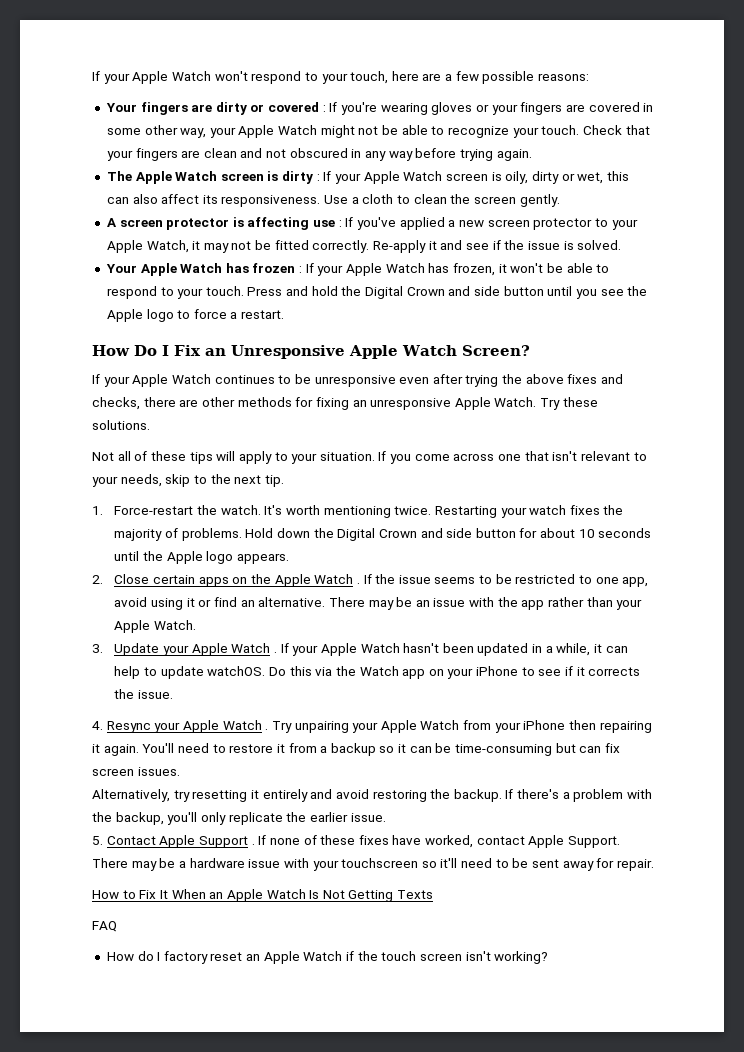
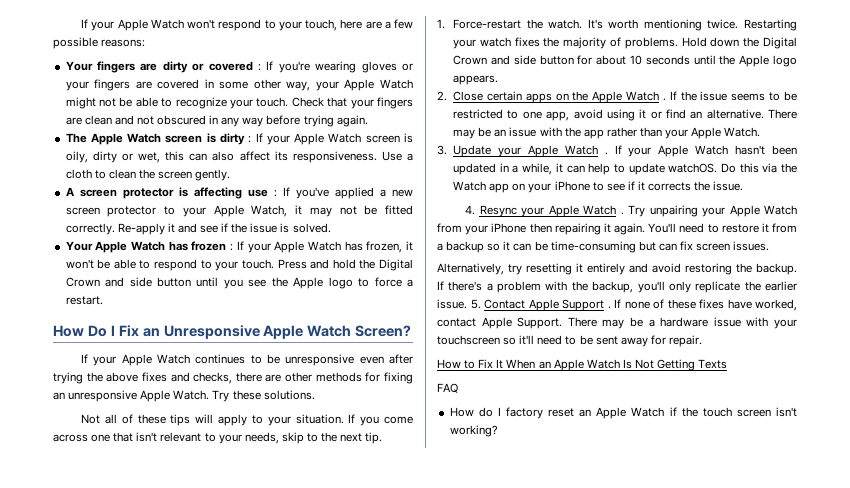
(386, 817) // -> (467, 304) none

